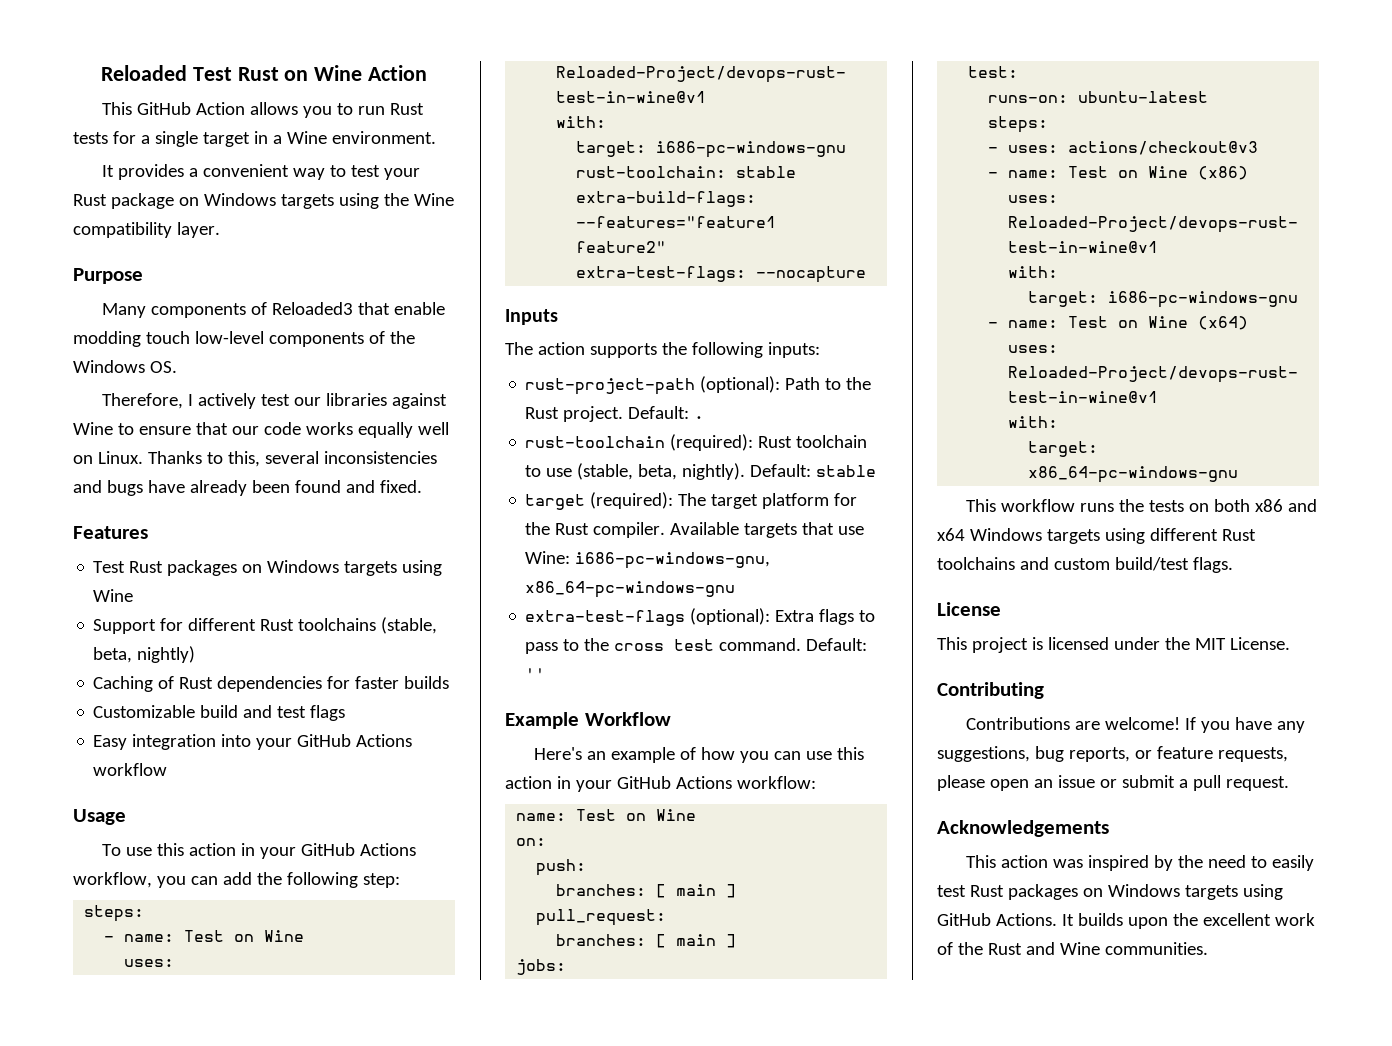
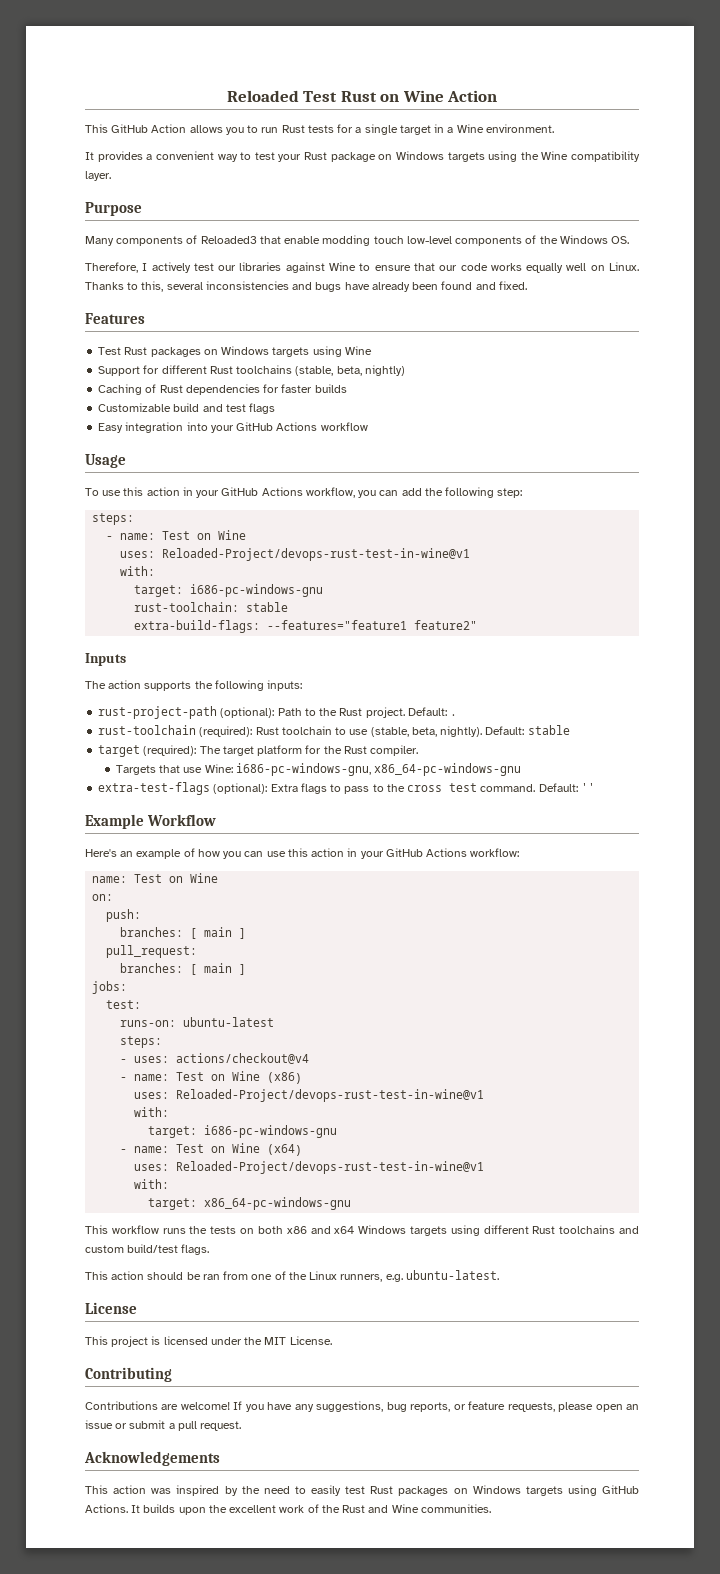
[576,266,867,283] // extra-test-flags: --nocapture -> (478, 625) none
[670,522,798,538] Available targets -> [115,765,156,775] // Targets
[1068,141,1259,155] actions/checkout@v3 -> [176,1053,310,1064] actions/checkout@v4
(1233, 565) none -> [85,1270,499,1282] // This action should be ran from one of the Linux runners, e.g. ubuntu-latest.

